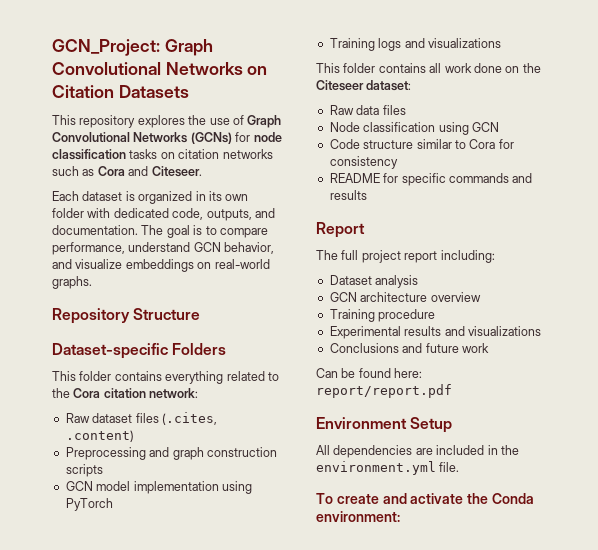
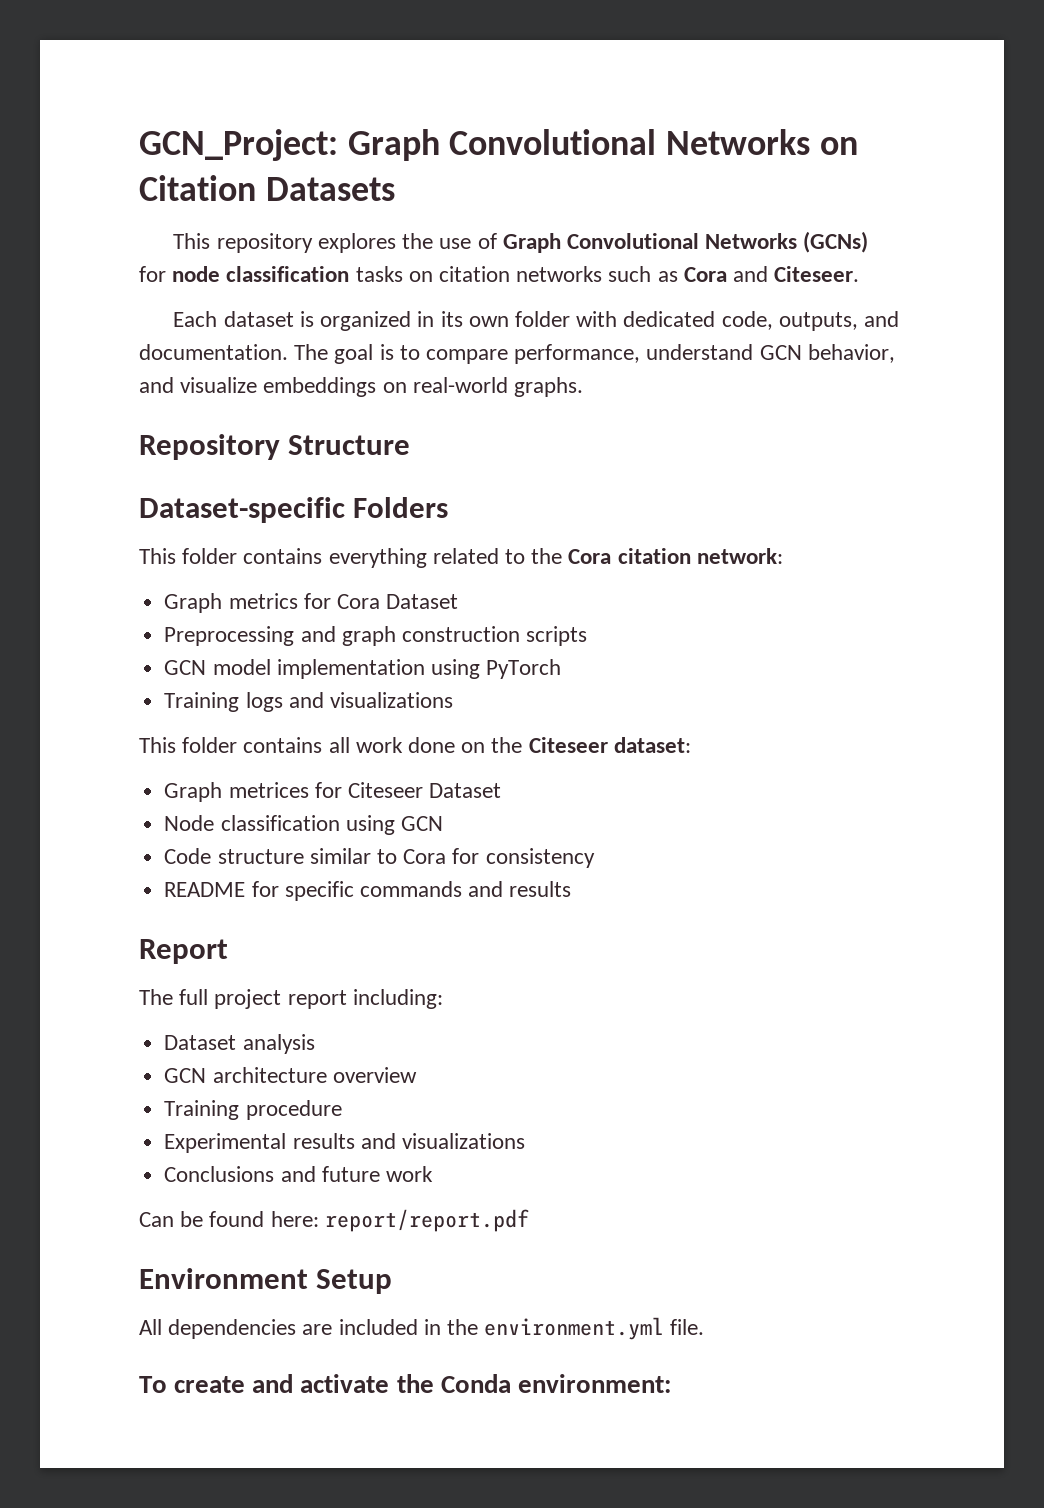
[65,412,217,425] [65,430,134,442] Raw dataset files (.cites, .content) -> [164,593,459,613] Graph metrics for Cora Dataset
[329,105,406,115] Raw data files -> [164,782,502,802] Graph metrices for Citeseer Dataset

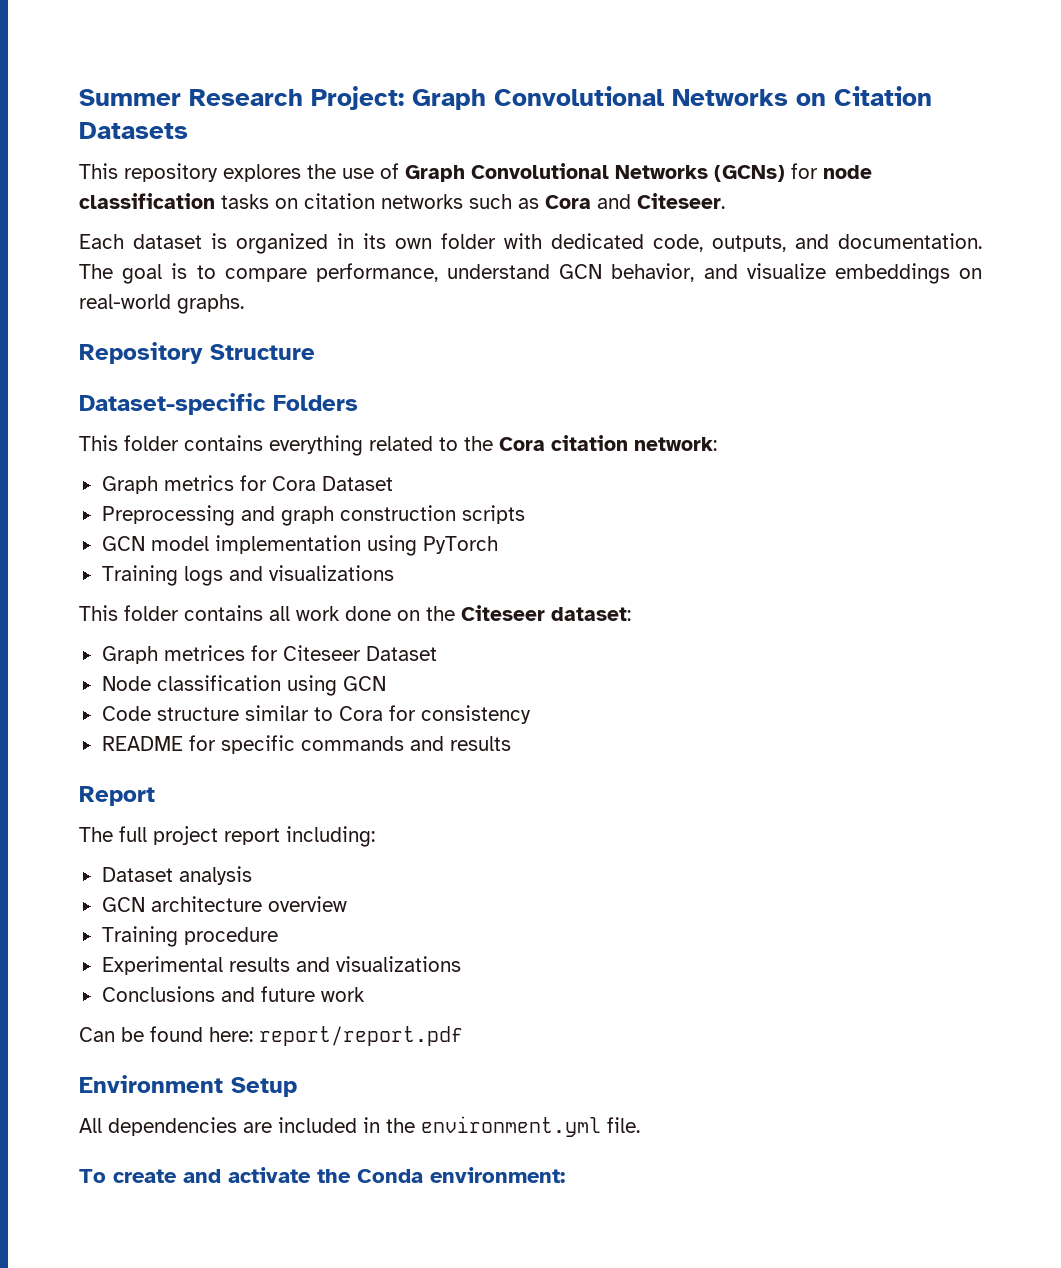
[139,129,338,161] GCN_Project: -> [79,86,404,110] Summer Research Project:

